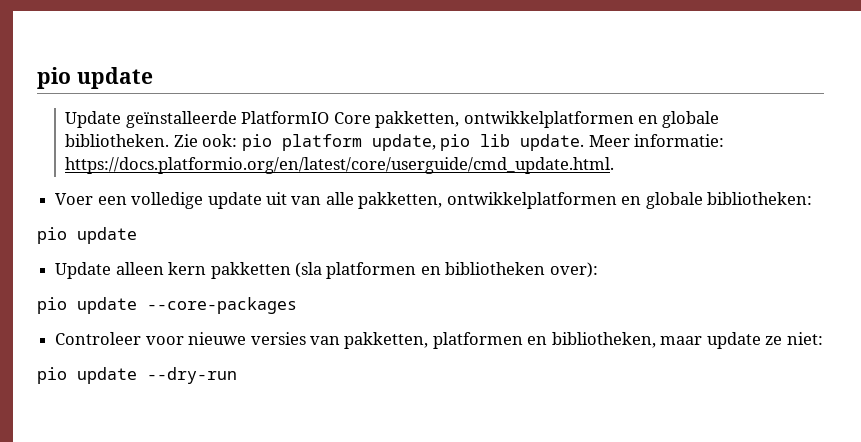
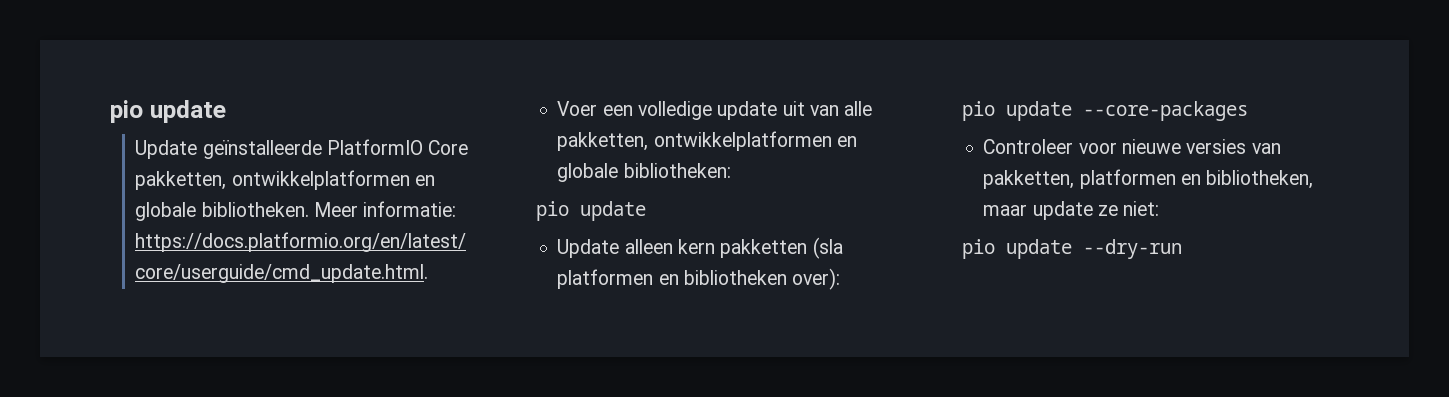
[173,134,585,151] Zie ook: pio platform update, pio lib update. -> (309, 209) none

